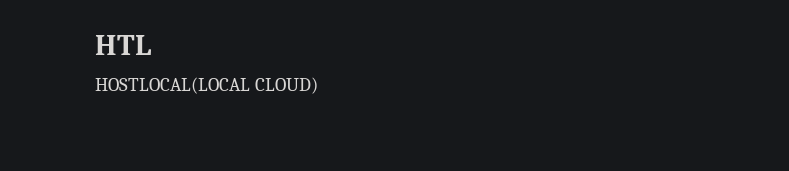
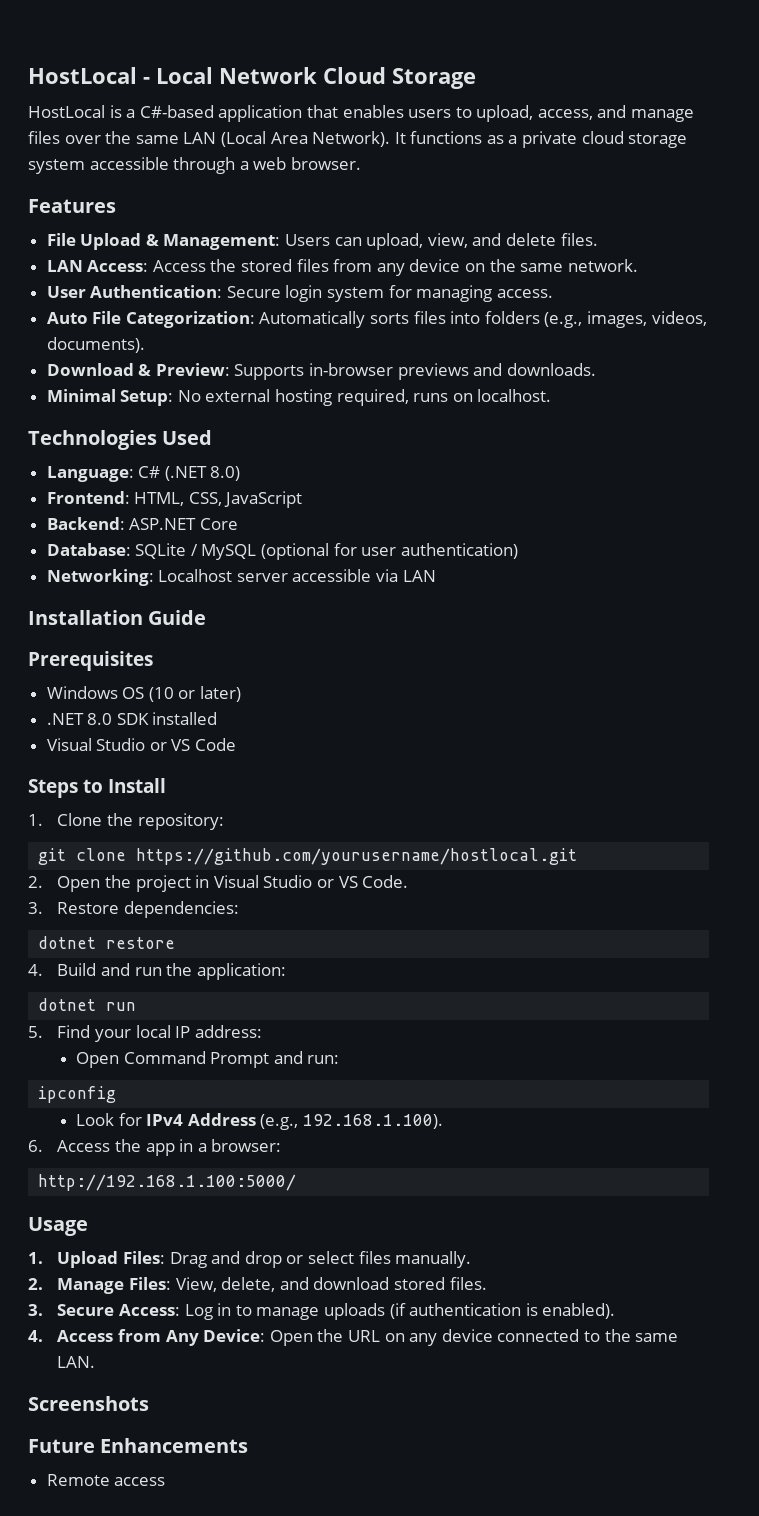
[95,35,152,55] [95,77,319,94] HTL // HOSTLOCAL(LOCAL CLOUD) -> [28,67,476,89] [28,105,695,122] [28,131,688,148] [28,157,361,174] [28,199,116,213] [46,233,598,250] [46,259,638,276] [46,285,553,302] [46,311,707,328] [46,337,145,353] [46,363,596,380] [46,389,552,406] [28,430,213,450] [46,466,241,482] [46,491,303,508] [46,517,238,530] [46,543,518,560] [46,569,436,586] [28,610,207,625] [28,651,153,671] [46,686,242,702] [46,712,218,725] [46,738,237,751] [28,778,166,798] [28,813,224,830] [38,848,578,865] [28,875,409,892] [28,901,240,918] [38,936,176,949] [28,963,286,980] [38,998,137,1011] [28,1025,262,1042] [76,1051,340,1068] [38,1086,117,1103] [76,1113,444,1130] [28,1139,282,1156] [38,1174,297,1191] [28,1217,88,1236] [28,1251,472,1268] [28,1277,487,1294] [28,1303,616,1320] [28,1329,679,1346] [57,1356,96,1368] [28,1396,149,1411] [28,1438,249,1453] [46,1474,166,1486] HostLocal - Local Network Cloud Storage // HostLocal is a C#-based application that enables users to upload, access, and manage files over the same LAN (Local Area Network). It functions as a private cloud storage system accessible through a web browser. // Features // File Upload & Management: Users can upload, view, and delete files. // LAN Access: Access the stored files from any device on the same network. // User Authentication: Secure login system for managing access. // Auto File Categorization: Automatically sorts files into folders (e.g., images, videos, documents). // Download & Preview: Supports in-browser previews and downloads. // Minimal Setup: No external hosting required, runs on localhost. // Technologies Used // Language: C# (.NET 8.0) // Frontend: HTML, CSS, JavaScript // Backend: ASP.NET Core // Database: SQLite / MySQL (optional for user authentication) // Networking: Localhost server accessible via LAN // Installation Guide // Prerequisites // Windows OS (10 or later) // .NET 8.0 SDK installed // Visual Studio or VS Code // Steps to Install // 1. Clone the repository: // git clone https://github.com/yourusername/hostlocal.git // 2. Open the project in Visual Studio or VS Code. // 3. Restore dependencies: // dotnet restore // 4. Build and run the application: // dotnet run // 5. Find your local IP address: // Open Command Prompt and run: // ipconfig // Look for IPv4 Address (e.g., 192.168.1.100). // 6. Access the app in a browser: // http://192.168.1.100:5000/ // Usage // 1. Upload Files: Drag and drop or select files manually. // 2. Manage Files: View, delete, and download stored files. // 3. Secure Access: Log in to manage uploads (if authentication is enabled). // 4. Access from Any Device: Open the URL on any device connected to the same LAN. // Screenshots // Future Enhancements // Remote access

